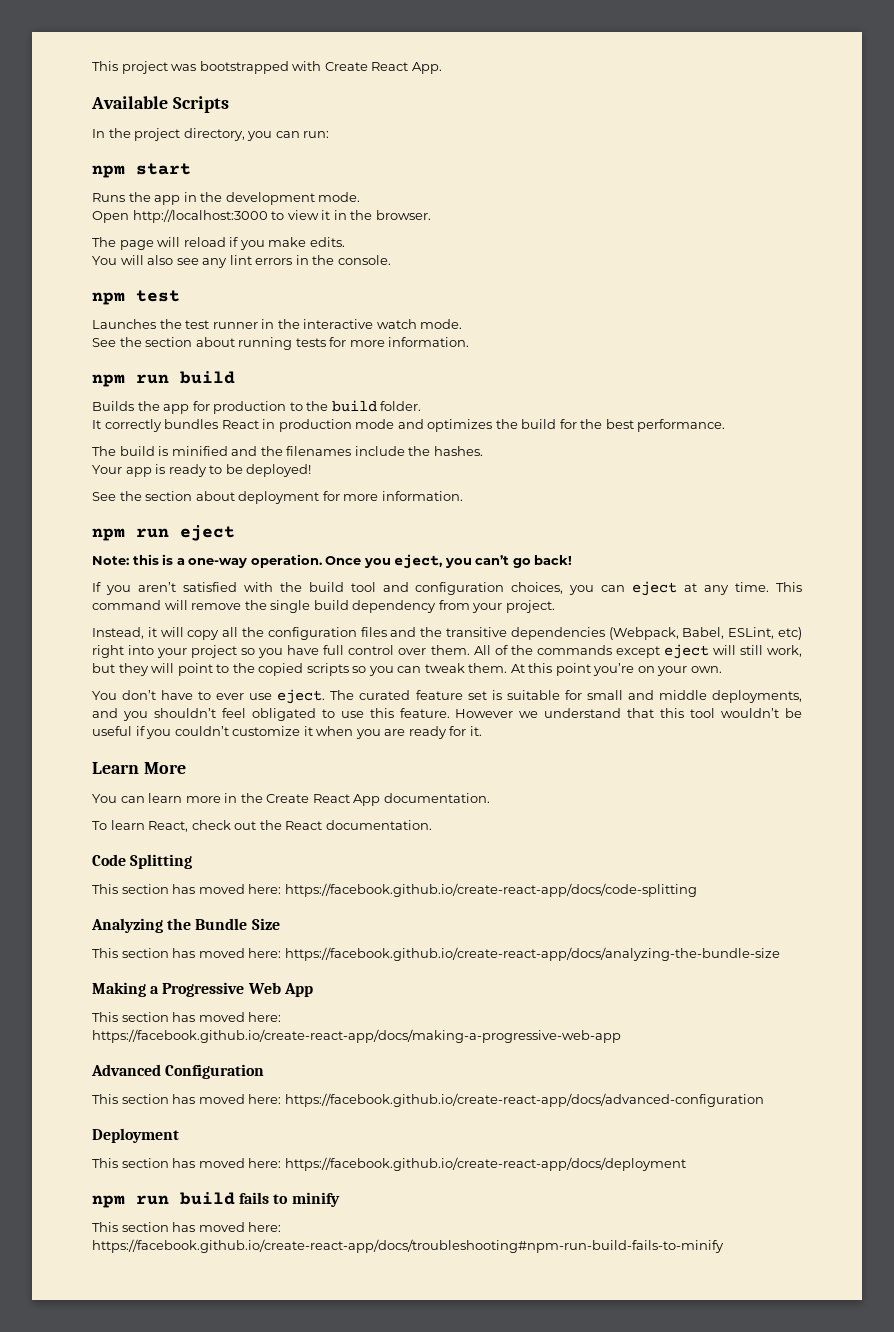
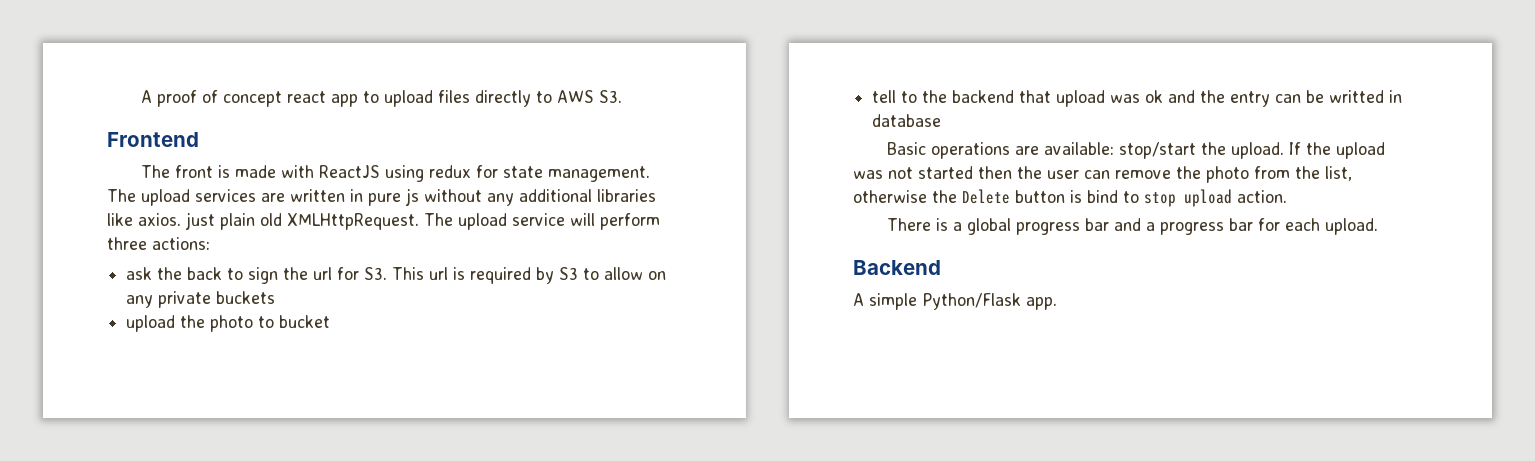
[92,61,442,74] [91,96,229,113] [92,128,330,141] [92,163,191,178] [92,192,361,205] [92,209,431,223] [92,237,345,250] [92,255,391,268] [92,290,180,305] [92,319,463,329] [92,337,470,350] [92,371,235,387] [92,400,422,414] [92,419,726,432] [92,446,483,456] [92,464,312,477] [92,491,463,504] [92,525,235,541] [92,554,573,569] [92,581,803,596] [92,600,555,613] [92,627,802,640] [92,644,802,659] [92,663,722,676] [92,689,802,704] [92,708,802,721] [92,726,482,739] [92,762,186,774] [92,793,490,806] [92,820,432,832] [92,854,193,869] [92,883,697,897] [91,918,280,933] [92,947,780,961] [92,982,313,997] [92,1012,282,1022] [92,1029,621,1043] [91,1064,265,1079] [92,1093,764,1107] [92,1128,179,1143] [92,1157,686,1171] [92,1192,340,1208] [92,1222,282,1232] [92,1239,724,1253] This project was bootstrapped with Create React App. // Available Scripts // In the project directory, you can run: // npm start // Runs the app in the development mode. // Open http://localhost:3000 to view it in the browser. // The page will reload if you make edits. // You will also see any lint errors in the console. // npm test // Launches the test runner in the interactive watch mode. // See the section about running tests for more information. // npm run build // Builds the app for production to the build folder. // It correctly bundles React in production mode and optimizes the build for the best performance. // The build is minified and the filenames include the hashes. // Your app is ready to be deployed! // See the section about deployment for more information. // npm run eject // Note: this is a one-way operation. Once you eject, you can’t go back! // If you aren’t satisfied with the build tool and configuration choices, you can eject at any time. This command will remove the single build dependency from your project. // Instead, it will copy all the configuration files and the transitive dependencies (Webpack, Babel, ESLint, etc) right into your project so you have full control over them. All of the commands except eject will still work, but they will point to the copied scripts so you can tweak them. At this point you’re on your own. // You don’t have to ever use eject. The curated feature set is suitable for small and middle deployments, and you shouldn’t feel obligated to use this feature. However we understand that this tool wouldn’t be useful if you couldn’t customize it when you are ready for it. // Learn More // You can learn more in the Create React App documentation. // To learn React, check out the React documentation. // Code Splitting // This section has moved here: https://facebook.github.io/create-react-app/docs/code-splitting // Analyzing the Bundle Size // This section has moved here: https://facebook.github.io/create-react-app/docs/analyzing-the-bundle-size // Making a Progressive Web App // This section has moved here: https://facebook.github.io/create-react-app/docs/making-a-progressive-web-app // Advanced Configuration // This section has moved here: https://facebook.github.io/create-react-app/docs/advanced-configuration // Deployment // This section has moved here: https://facebook.github.io/create-react-app/docs/deployment // npm run build fails to minify // This section has moved here: https://facebook.github.io/create-react-app/docs/troubleshooting#npm-run-build-fails-to-minify -> [140,90,622,107] [107,132,199,147] [140,165,650,182] [107,188,656,206] [107,212,660,230] [107,237,210,250] [126,267,667,284] [126,291,276,308] [126,315,331,332] [872,90,1403,107] [872,114,942,127] [886,142,1385,159] [853,166,1352,183] [853,189,1287,207] [886,218,1378,235] [853,260,941,275] [853,293,1057,310] A proof of concept react app to upload files directly to AWS S3. // Frontend // The front is made with ReactJS using redux for state management. The upload services are written in pure js without any additional libraries like axios. just plain old XMLHttpRequest. The upload service will perform three actions: // ask the back to sign the url for S3. This url is required by S3 to allow on any private buckets // upload the photo to bucket // tell to the backend that upload was ok and the entry can be writted in database // Basic operations are available: stop/start the upload. If the upload was not started then the user can remove the photo from the list, otherwise the Delete button is bind to stop upload action. // There is a global progress bar and a progress bar for each upload. // Backend // A simple Python/Flask app.

